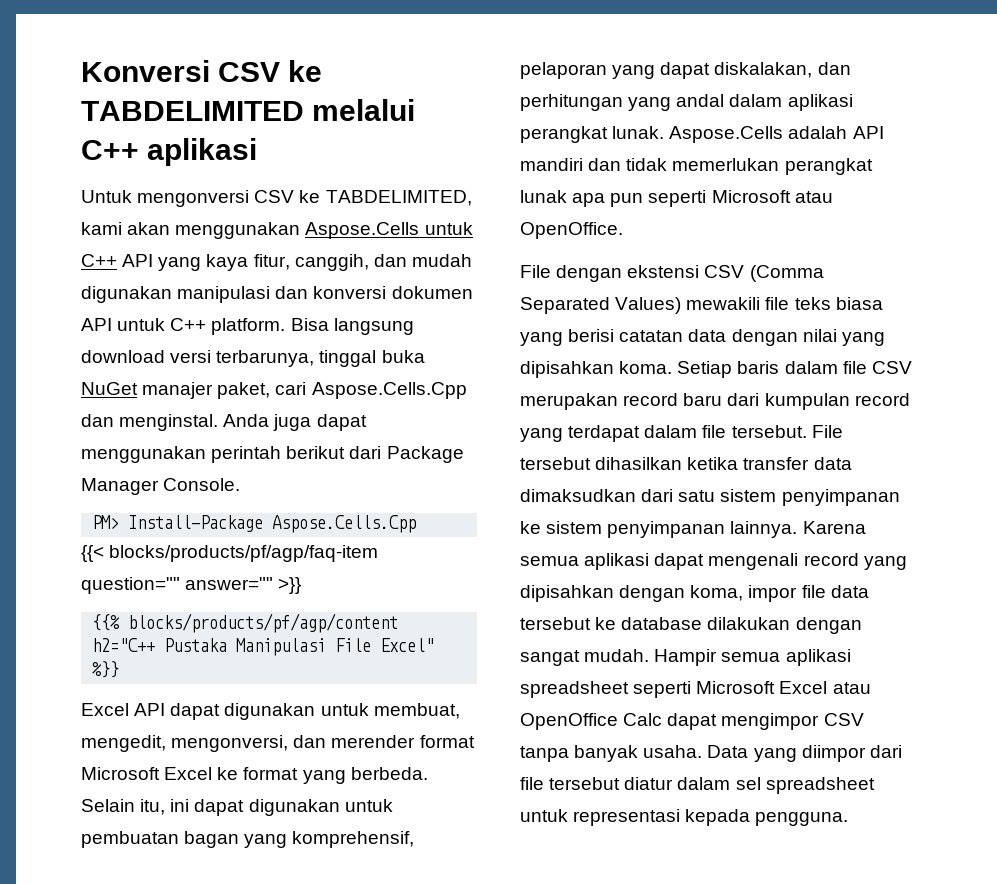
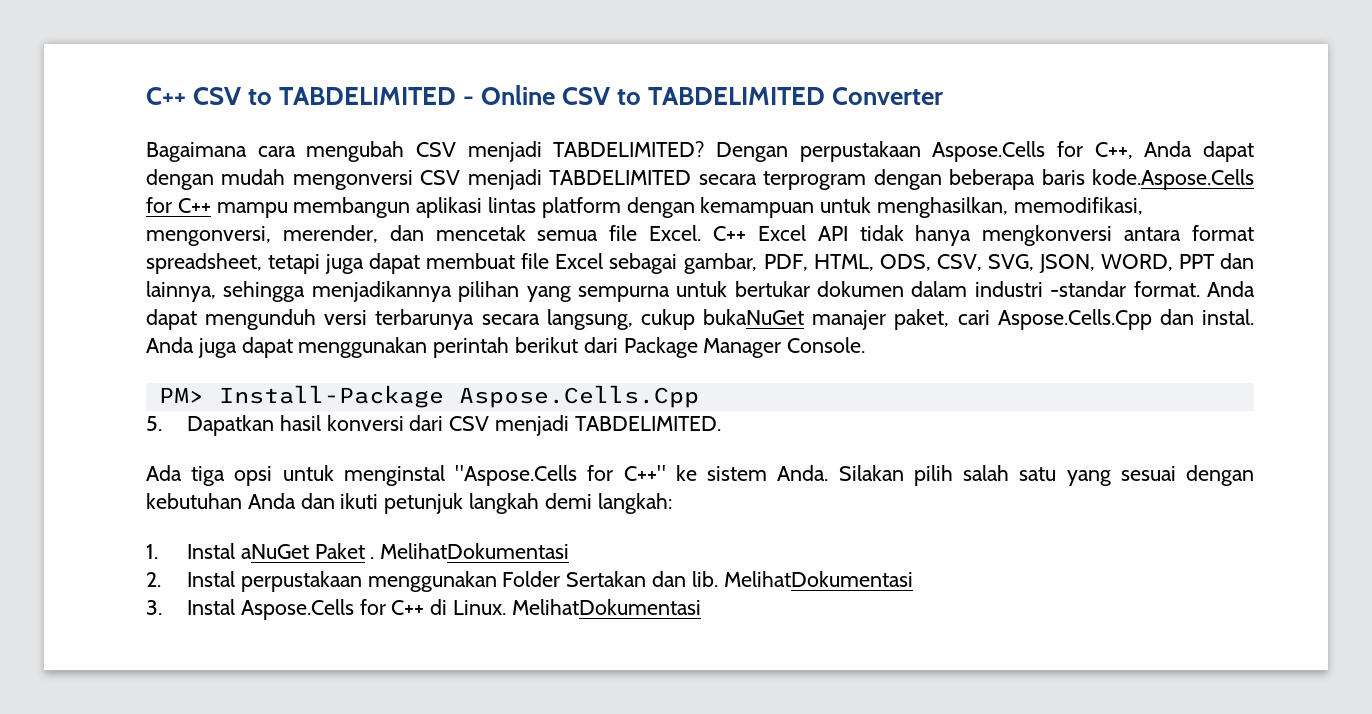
[81,60,323,82] [81,99,416,121] [81,138,258,166] [81,190,472,207] [81,222,473,239] [81,254,472,271] [81,286,473,303] [81,318,414,335] [81,350,425,367] [81,382,138,395] Konversi CSV ke TABDELIMITED melalui C++ aplikasi // Untuk mengonversi CSV ke TABDELIMITED, kami akan menggunakan Aspose.Cells untuk C++ API yang kaya fitur, canggih, dan mudah digunakan manipulasi dan konversi dokumen API untuk C++ platform. Bisa langsung download versi terbarunya, tinggal buka NuGet -> [146,85,944,105] [146,141,1254,162] [146,169,1254,190] [146,197,1143,218] [146,225,1255,246] [146,253,1254,274] [146,281,1255,302] [146,309,805,330] C++ CSV to TABDELIMITED - Online CSV to TABDELIMITED Converter // Bagaimana cara mengubah CSV menjadi TABDELIMITED? Dengan perpustakaan Aspose.Cells for C++, Anda dapat dengan mudah mengonversi CSV menjadi TABDELIMITED secara terprogram dengan beberapa baris kode.Aspose.Cells for C++ mampu membangun aplikasi lintas platform dengan kemampuan untuk menghasilkan, memodifikasi, mengonversi, merender, dan mencetak semua file Excel. C++ Excel API tidak hanya mengkonversi antara format spreadsheet, tetapi juga dapat membuat file Excel sebagai gambar, PDF, HTML, ODS, CSV, SVG, JSON, WORD, PPT dan lainnya, sehingga menjadikannya pilihan yang sempurna untuk bertukar dokumen dalam industri -standar format. Anda dapat mengunduh versi terbarunya secara langsung, cukup bukaNuGet
[119,414,219,431] menginstal. -> [1202,309,1254,325] instal.
[81,545,379,562] [81,577,302,594] [92,613,399,633] [92,638,435,656] [92,661,120,678] [81,703,460,720] [81,735,475,752] [81,767,428,784] [81,799,393,816] [81,831,415,848] [520,62,851,79] [520,94,853,111] [520,126,884,143] [520,158,873,175] [520,190,833,207] [520,222,623,239] [520,265,824,282] [520,297,883,314] [520,329,885,346] [520,361,912,378] [520,393,910,410] [520,425,843,442] [520,457,852,470] [520,489,900,506] [520,521,866,538] [520,553,907,570] [520,585,869,602] [520,617,862,634] [520,649,851,666] [520,681,871,698] [520,713,864,730] [520,745,902,762] [520,777,875,794] [520,809,849,826] {{< blocks/products/pf/agp/faq-item question="" answer="" >}} // {{% blocks/products/pf/agp/content h2="C++ Pustaka Manipulasi File Excel" %}} // Excel API dapat digunakan untuk membuat, mengedit, mengonversi, dan merender format Microsoft Excel ke format yang berbeda. Selain itu, ini dapat digunakan untuk pembuatan bagan yang komprehensif, pelaporan yang dapat diskalakan, dan perhitungan yang andal dalam aplikasi perangkat lunak. Aspose.Cells adalah API mandiri dan tidak memerlukan perangkat lunak apa pun seperti Microsoft atau OpenOffice. // File dengan ekstensi CSV (Comma Separated Values) mewakili file teks biasa yang berisi catatan data dengan nilai yang dipisahkan koma. Setiap baris dalam file CSV merupakan record baru dari kumpulan record yang terdapat dalam file tersebut. File tersebut dihasilkan ketika transfer data dimaksudkan dari satu sistem penyimpanan ke sistem penyimpanan lainnya. Karena semua aplikasi dapat mengenali record yang dipisahkan dengan koma, impor file data tersebut ke database dilakukan dengan sangat mudah. Hampir semua aplikasi spreadsheet seperti Microsoft Excel atau OpenOffice Calc dapat mengimpor CSV tanpa banyak usaha. Data yang diimpor dari file tersebut diatur dalam sel spreadsheet untuk representasi kepada pengguna. -> [146,415,721,436] [146,465,1255,486] [146,493,672,514] [146,543,570,559] [146,571,913,592] [146,599,701,620] 5. Dapatkan hasil konversi dari CSV menjadi TABDELIMITED. // Ada tiga opsi untuk menginstal "Aspose.Cells for C++" ke sistem Anda. Silakan pilih salah satu yang sesuai dengan kebutuhan Anda dan ikuti petunjuk langkah demi langkah: // 1. Instal aNuGet Paket . MelihatDokumentasi // 2. Instal perpustakaan menggunakan Folder Sertakan dan lib. MelihatDokumentasi // 3. Instal Aspose.Cells for C++ di Linux. MelihatDokumentasi

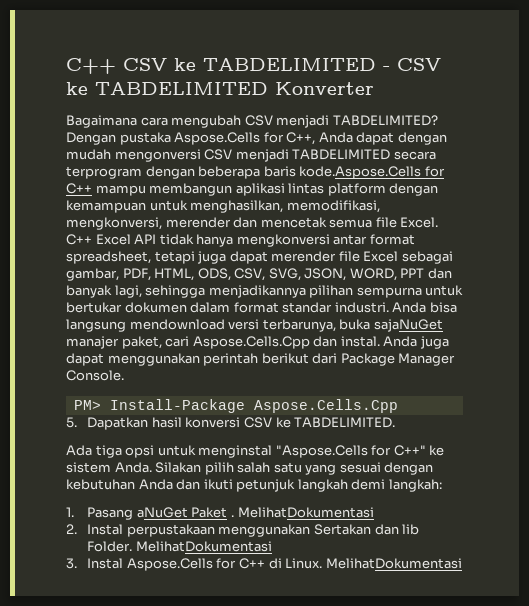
[248,89,273,105] to -> [174,58,196,71] ke
[481,85,944,105] Online CSV to TABDELIMITED Converter -> [397,58,441,71] [66,82,374,95] CSV ke TABDELIMITED Konverter
[799,141,921,162] perpustakaan -> [119,132,171,145] pustaka
[146,225,378,246] mengonversi, merender, -> [66,217,231,230] mengkonversi, merender
[1124,227,1182,241] antara -> [333,234,368,245] antar
[426,253,516,269] membuat -> [271,251,337,262] merender
[146,281,216,302] lainnya, -> [66,285,142,298] banyak lagi,
[526,286,571,302] yang -> (354, 291) none
[974,281,1255,297] [146,309,805,330] industri -standar format. Anda dapat mengunduh versi terbarunya secara langsung, cukup bukaNuGet -> [233,302,457,313] [66,319,443,332] format standar industri. Anda bisa langsung mendownload versi terbarunya, buka sajaNuGet
[409,415,569,436] dari CSV menjadi -> [243,417,291,428] CSV ke
[186,543,235,559] Instal -> [87,507,134,520] Pasang
[502,571,561,587] Folder -> (311, 530) none
[691,571,718,587] lib. -> [402,524,420,535] [87,541,133,552] lib Folder.

